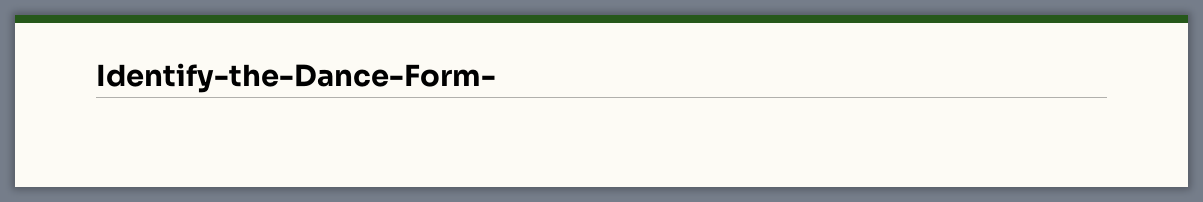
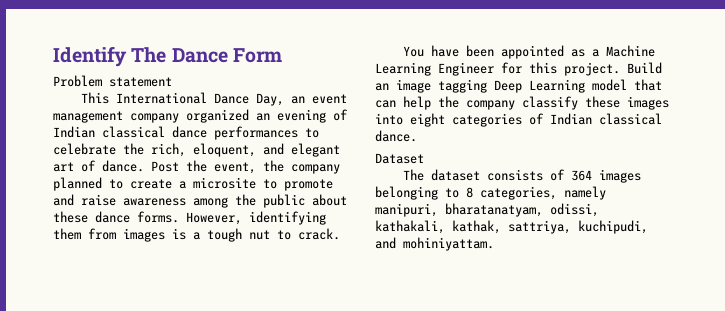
[96,63,496,93] Identify-the-Dance-Form- -> [53,46,282,67] [53,75,172,87] [80,92,347,106] [53,109,348,123] [53,126,319,140] [53,143,340,157] [53,160,340,174] [53,177,333,191] [53,194,347,208] [53,211,326,225] [53,228,340,242] [402,45,655,59] [375,62,662,76] [375,79,662,93] [375,96,669,110] [375,113,662,127] [375,130,417,142] [375,153,424,164] [402,169,641,183] [375,186,606,200] [375,203,599,217] [375,220,648,234] [375,237,494,251] Identify The Dance Form // Problem statement // This International Dance Day, an event management company organized an evening of Indian classical dance performances to celebrate the rich, eloquent, and elegant art of dance. Post the event, the company planned to create a microsite to promote and raise awareness among the public about these dance forms. However, identifying them from images is a tough nut to crack. // You have been appointed as a Machine Learning Engineer for this project. Build an image tagging Deep Learning model that can help the company classify these images into eight categories of Indian classical dance. // Dataset // The dataset consists of 364 images belonging to 8 categories, namely manipuri, bharatanatyam, odissi, kathakali, kathak, sattriya, kuchipudi, and mohiniyattam.

